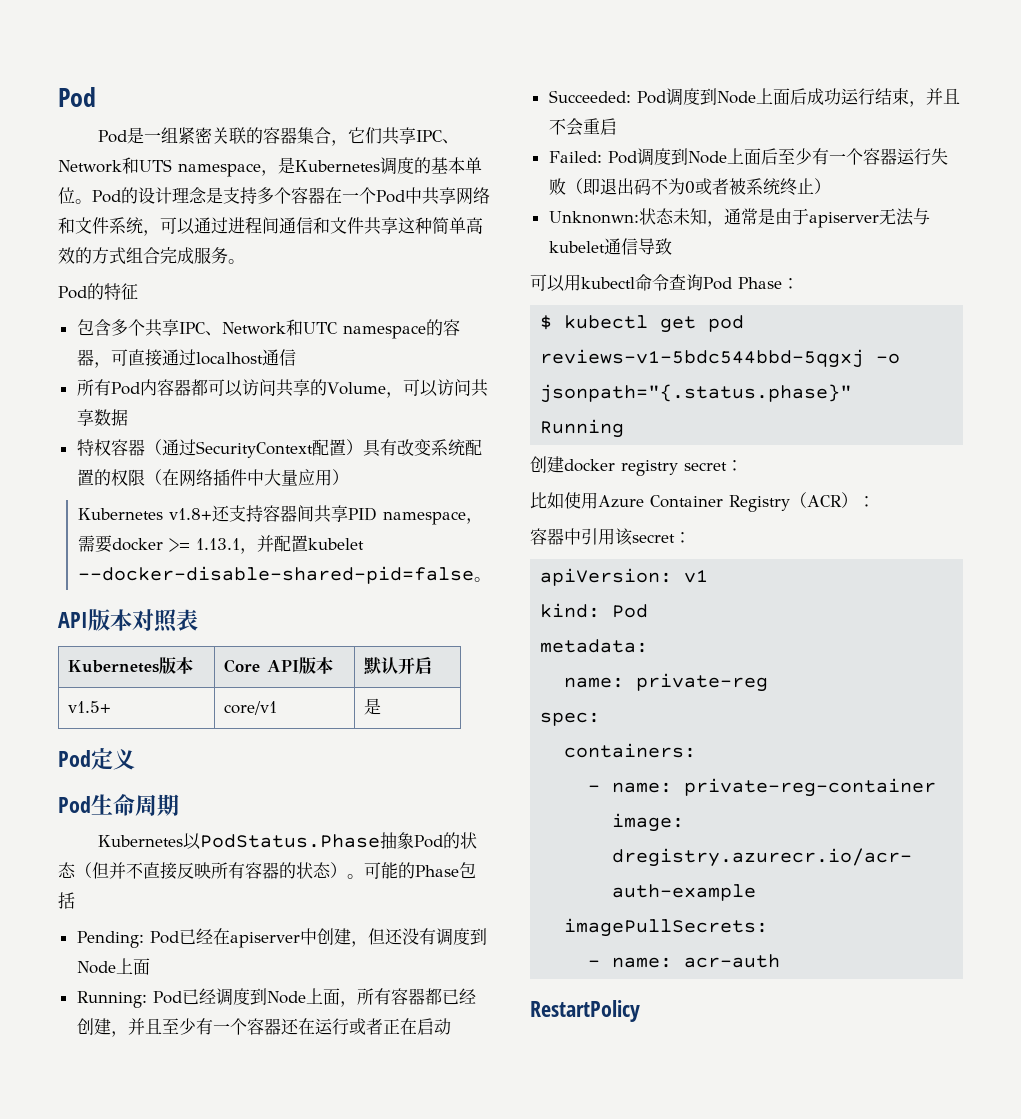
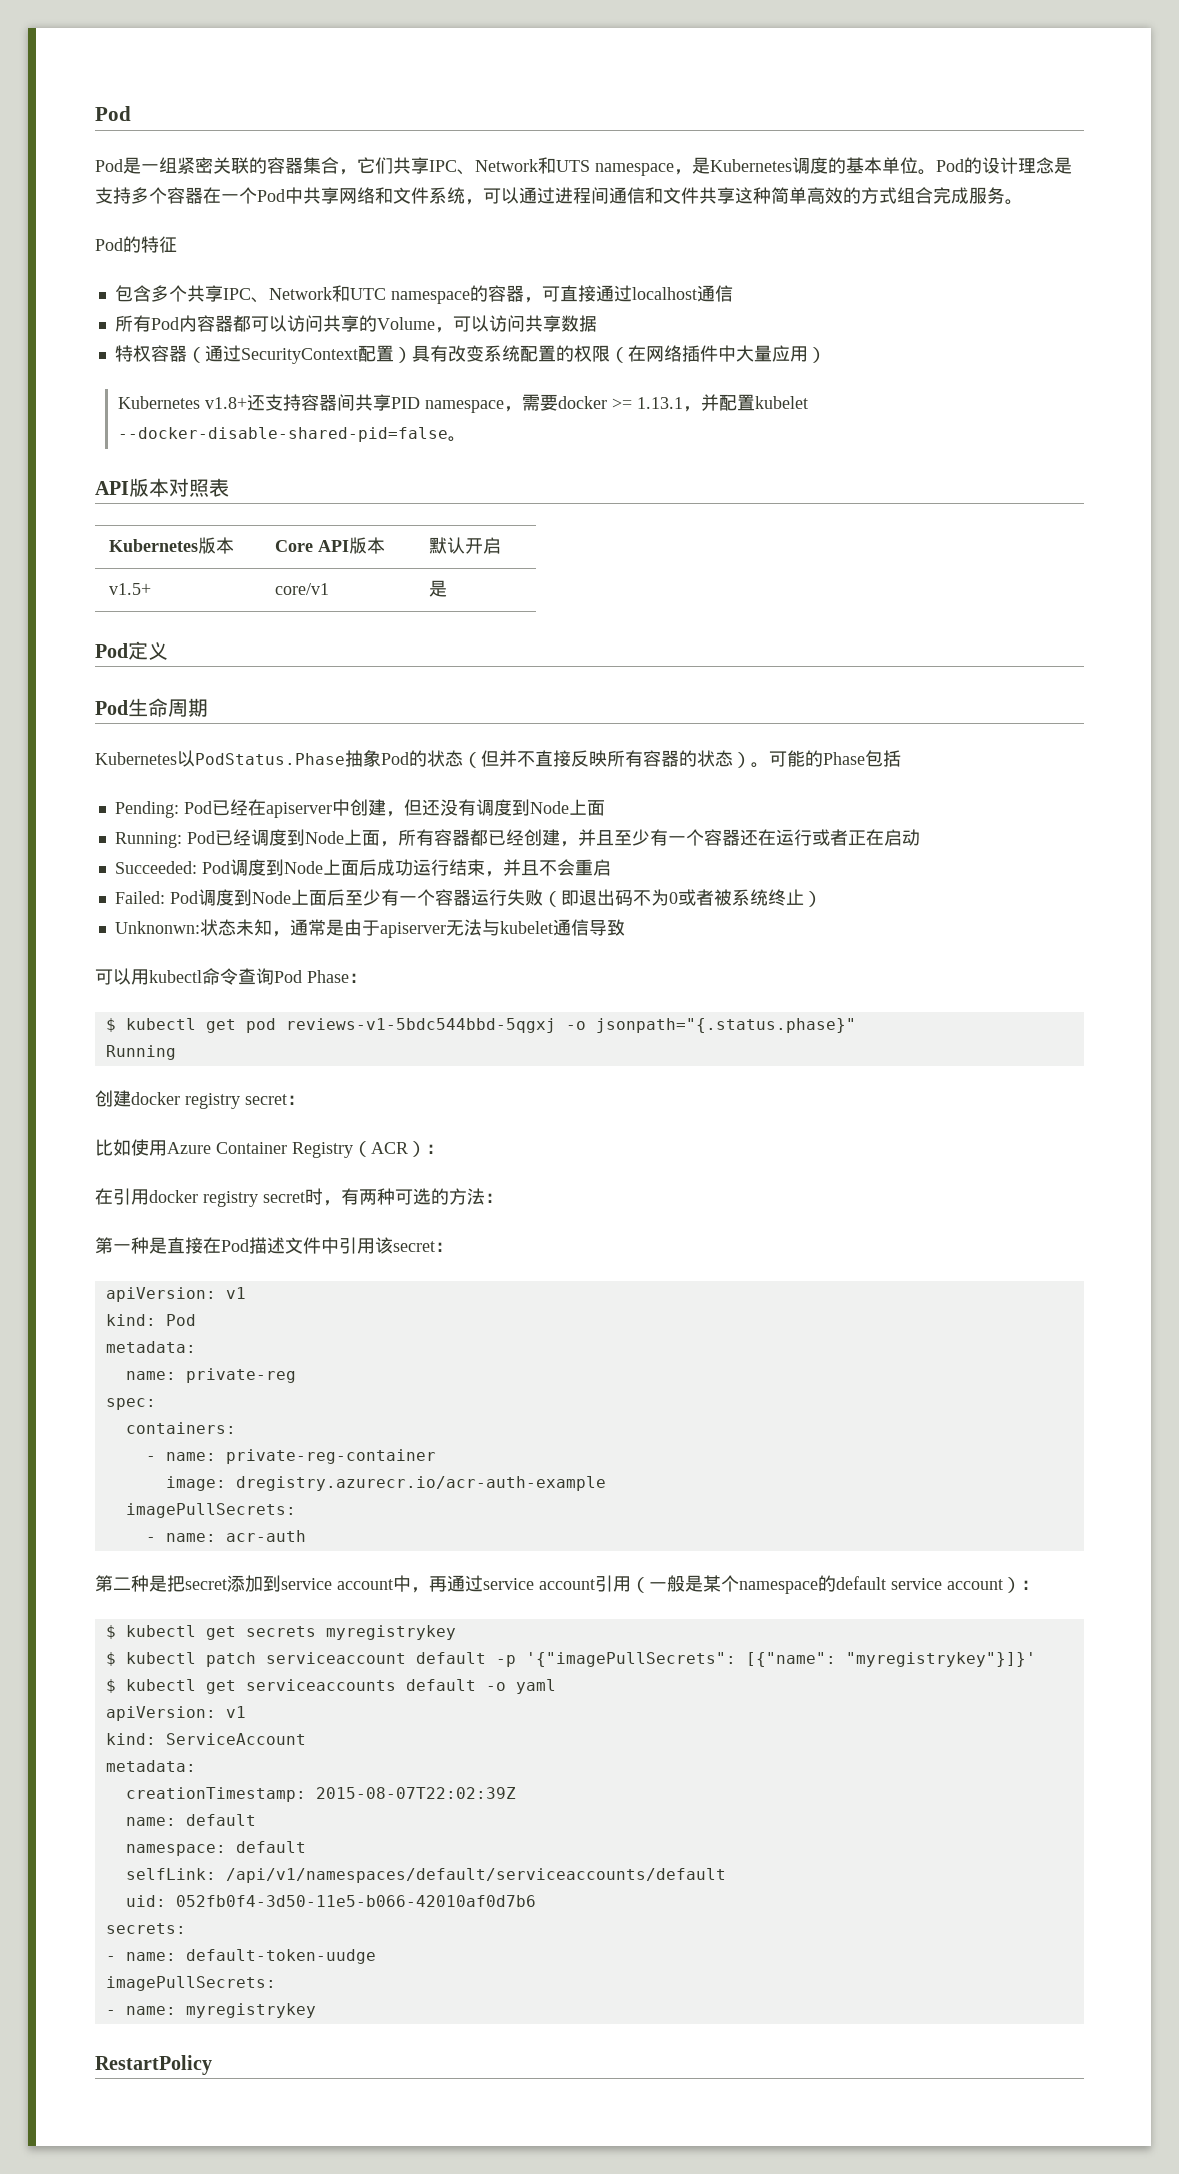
[530,528,564,545] 容器 -> [95,1188,503,1207] [95,1237,321,1254] 在引用docker registry secret时，有两种可选的方法： // 第一种是直接在Pod描述文件
(781, 961) none -> [95,1575,1039,1594] [105,1625,456,1640] [105,1652,1036,1667] [105,1679,556,1694] [105,1706,246,1721] [105,1733,306,1745] [105,1760,196,1772] [125,1787,516,1802] [125,1814,256,1826] [125,1841,306,1856] [125,1868,726,1883] [125,1895,536,1907] [105,1923,186,1934] [105,1949,376,1964] [105,1976,276,1991] [105,2003,316,2018] // 第二种是把secret添加到service account中，再通过service account引用（一般是某个namespace的default service account）： // $ kubectl get secrets myregistrykey // $ kubectl patch serviceaccount default -p '{"imagePullSecrets": [{"name": "myregistrykey"}]}' // $ kubectl get serviceaccounts default -o yaml // apiVersion: v1 // kind: ServiceAccount // metadata: // creationTimestamp: 2015-08-07T22:02:39Z // name: default // namespace: default // selfLink: /api/v1/namespaces/default/serviceaccounts/default // uid: 052fb0f4-3d50-11e5-b066-42010af0d7b6 // secrets: // - name: default-token-uudge // imagePullSecrets: // - name: myregistrykey

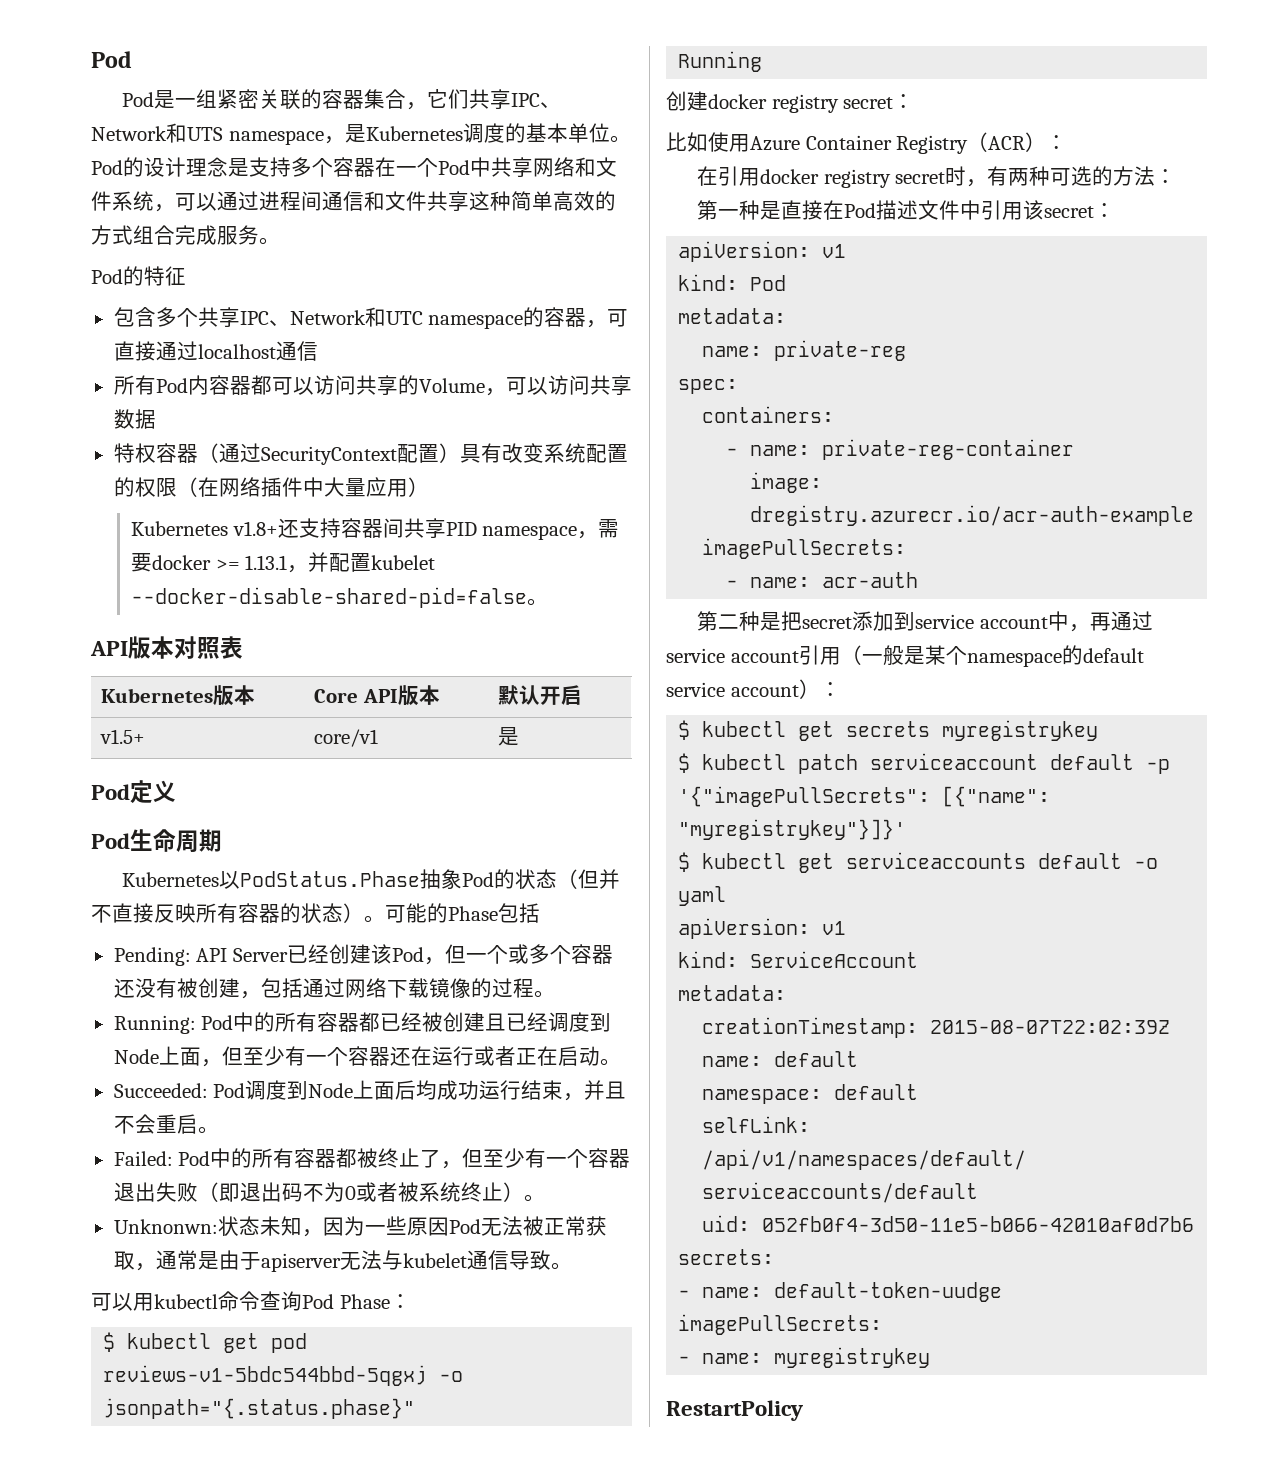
[183,799,605,818] [114,831,215,848] Pod已经在apiserver中创建，但还没有调度到Node上面 // Running: Pod -> [196,944,613,965] [113,978,555,999] [113,1012,507,1034] API Server已经创建该Pod，但一个或多个容器还没有被创建，包括通过网络下载镜像的过程。 // Running: Pod中的所有容器都已经被创建且
[397,829,614,847] 所有容器都已经创建，并且 -> [221,1046,243,1066] 但
(920, 837) none -> [599,1058,621,1066] 。
(377, 867) none -> [416,1080,438,1100] 均
(611, 867) none -> [197,1126,219,1134] 。
[197,889,507,906] 调度到Node上面后至少有一个容器运行 -> [210,1148,631,1169] [113,1182,156,1202] 中的所有容器都被终止了，但至少有一个容器退出
(822, 899) none -> [523,1194,545,1202] 。
(290, 934) none -> [322,1216,607,1236] [113,1251,156,1271] 因为一些原因Pod无法被正常获取，
(625, 927) none -> [550,1262,572,1270] 。

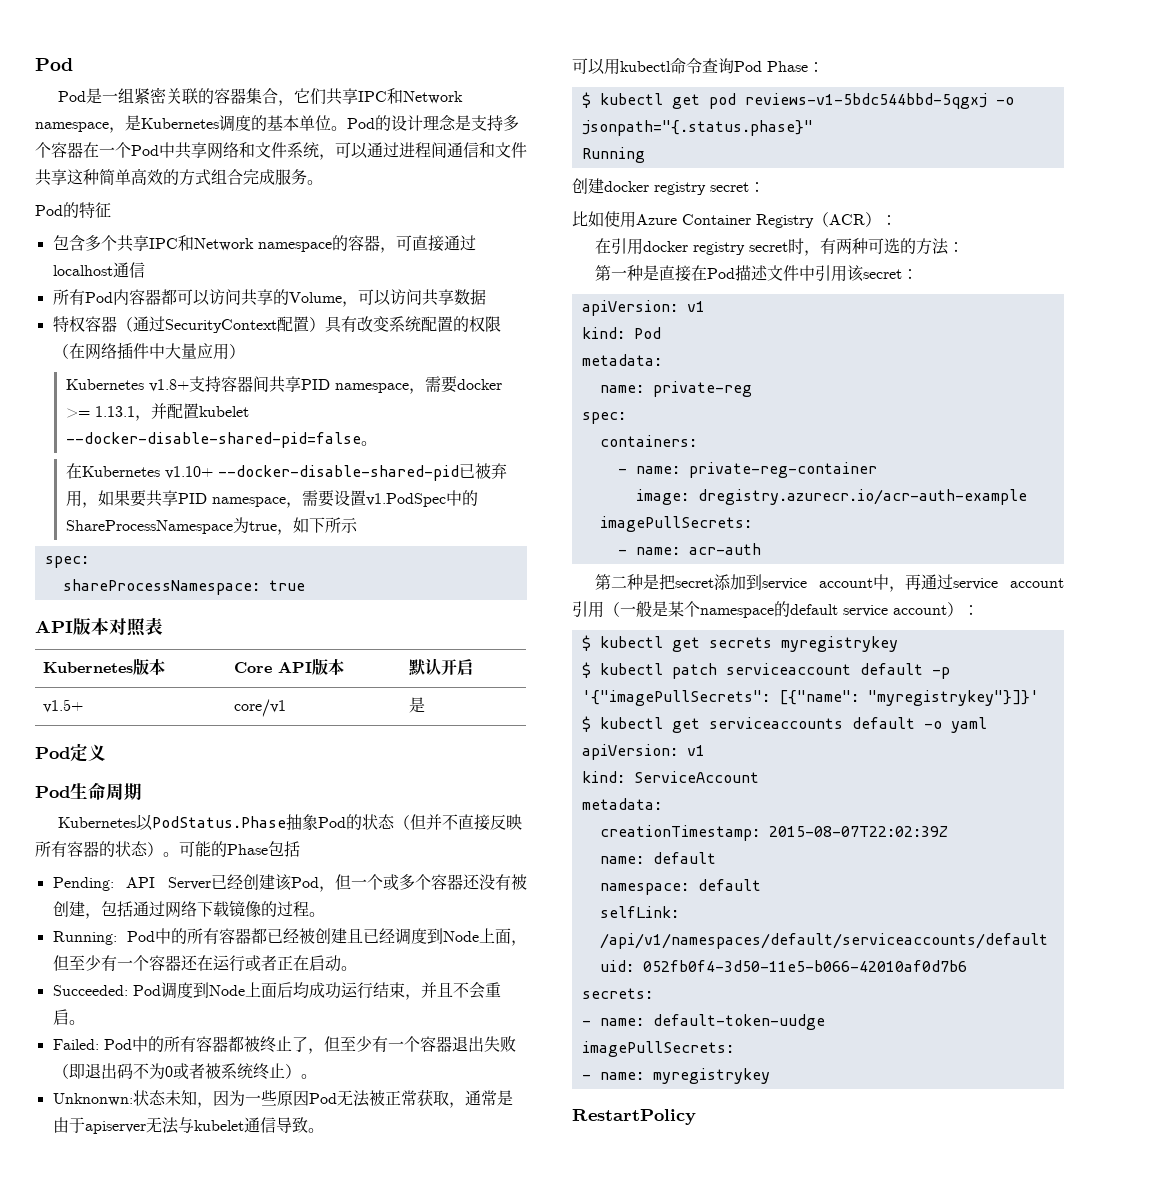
[540,102,562,108] [91,123,223,143] 、Network和UTS -> [387,88,464,104] 和Network
[268,307,423,327] 、Network和UTC -> [177,235,254,251] 和Network
[277,518,299,538] 还 -> (189, 385) none
(549, 602) none -> [65,463,507,481] [65,490,478,508] [65,517,358,535] [44,556,89,568] [62,579,305,595] // 在Kubernetes v1.10+ --docker-disable-shared-pid已被弃用，如果要共享PID namespace，需要设置v1.PodSpec中的ShareProcessNamespace为true，如下所示 // spec: // shareProcessNamespace: true

